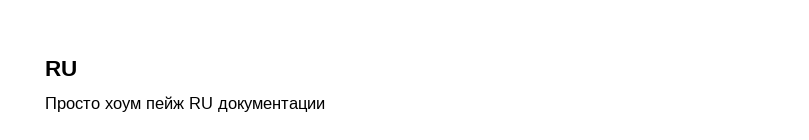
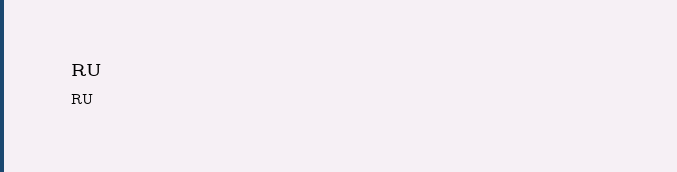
[45,96,325,112] Просто хоум пейж RU документации -> [71,94,93,104] RU

